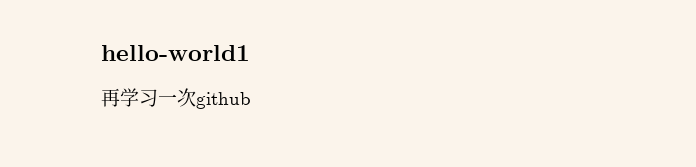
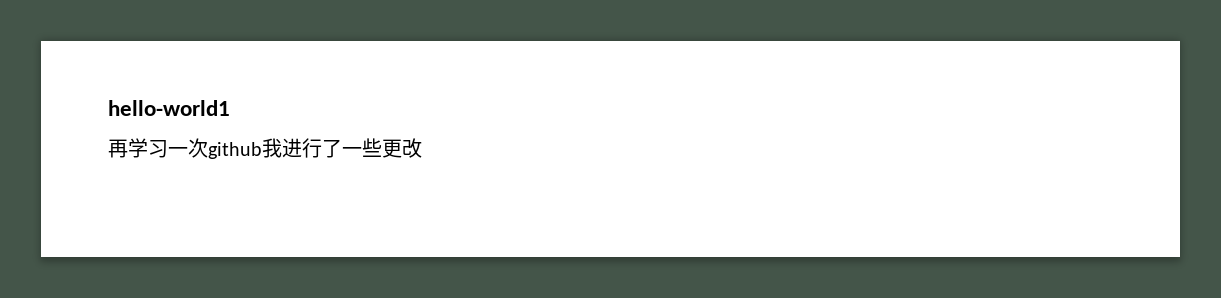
(251, 100) none -> [262,138,422,158] 我进行了一些更改

